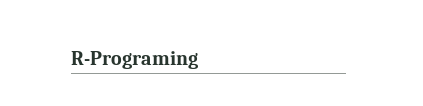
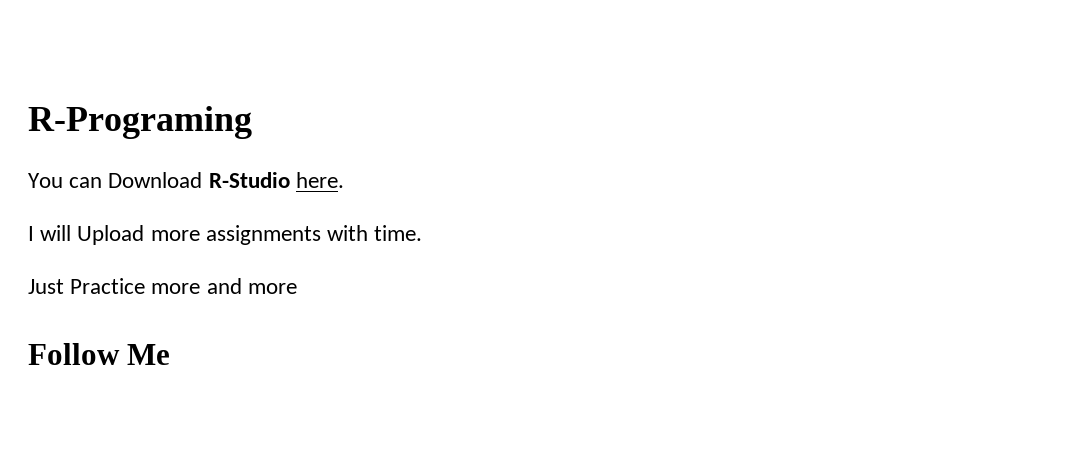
(198, 60) none -> [28,172,344,188] [28,225,423,245] [28,278,297,294] [28,343,171,365] // You can Download R-Studio here. // I will Upload more assignments with time. // Just Practice more and more // Follow Me

